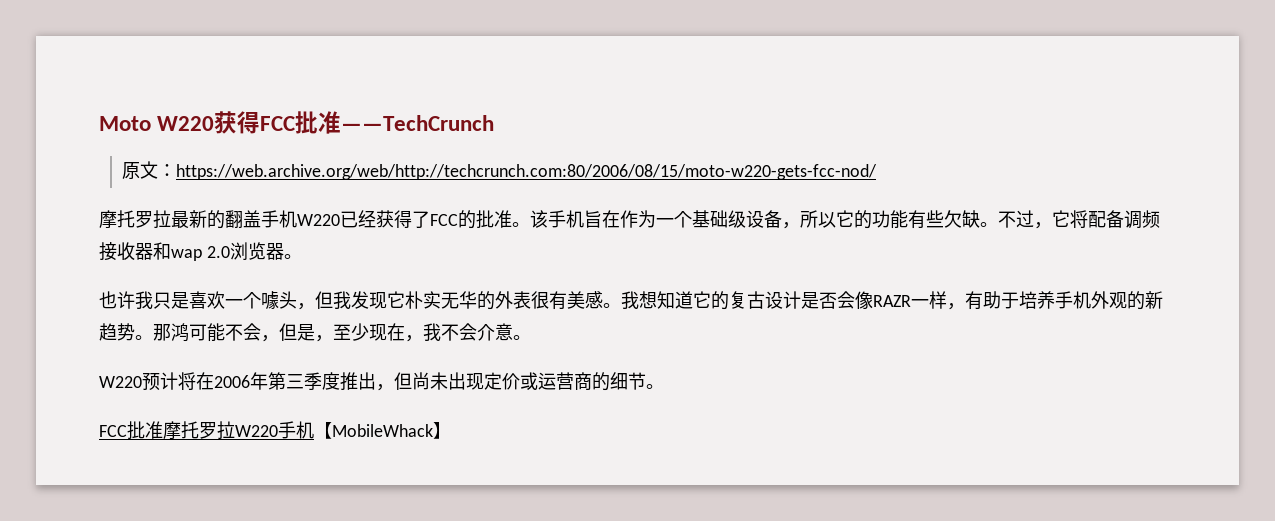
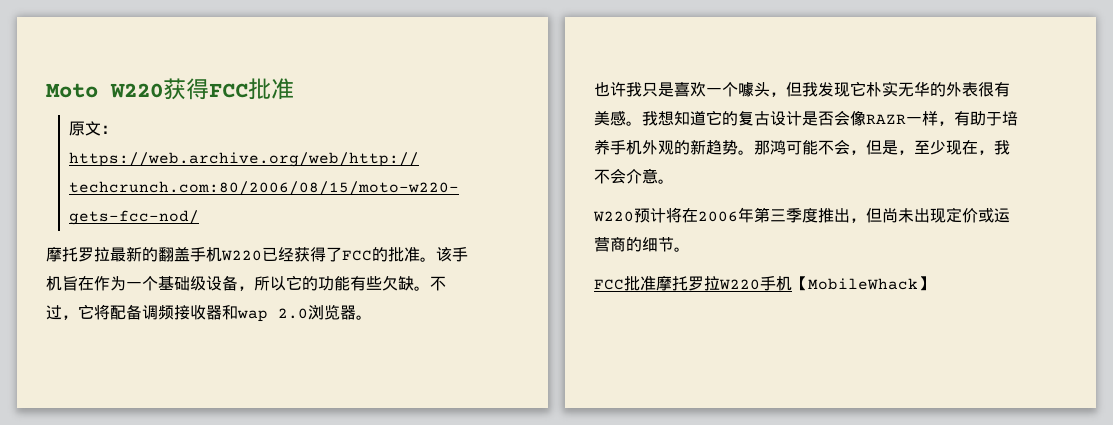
[341,115,495,131] ——TechCrunch -> (294, 89) none

